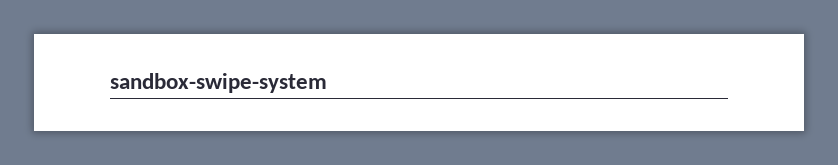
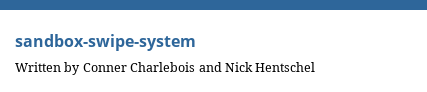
(327, 83) none -> [15,62,316,75] // Written by Conner Charlebois and Nick Hentschel

